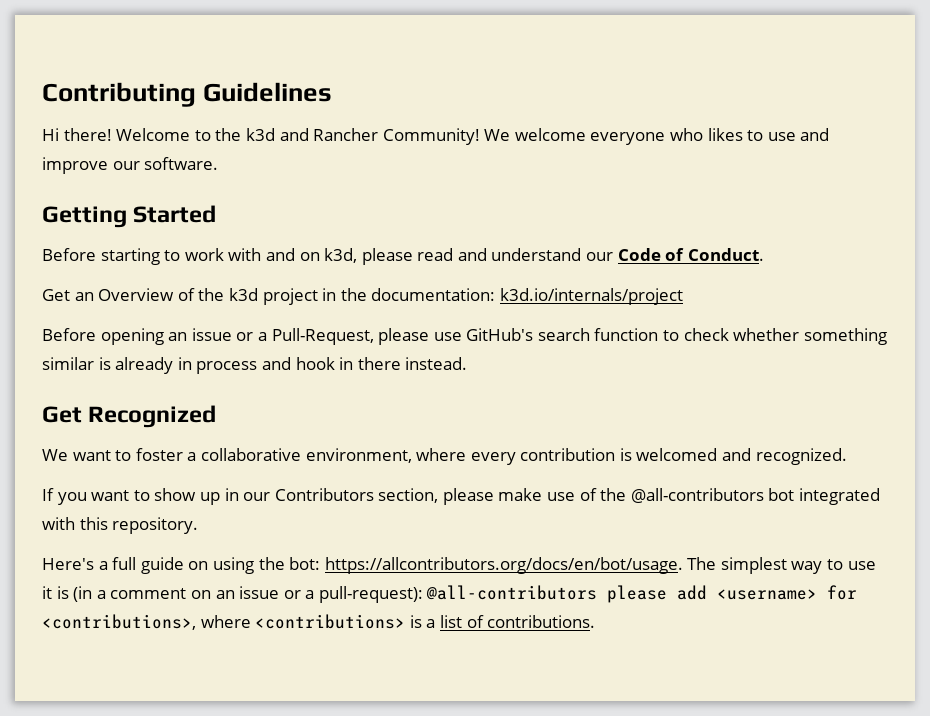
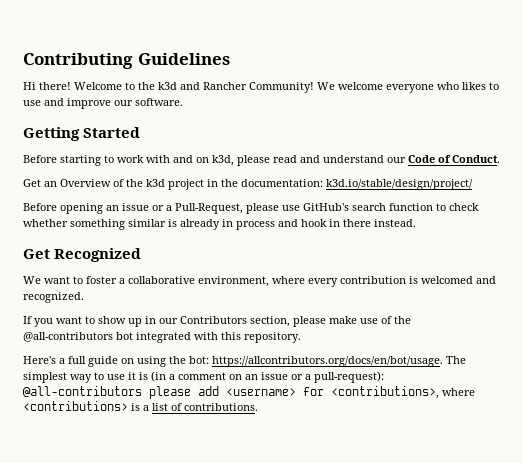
[499,288,683,305] k3d.io/internals/project -> [326,179,473,190] k3d.io/stable/design/project/

